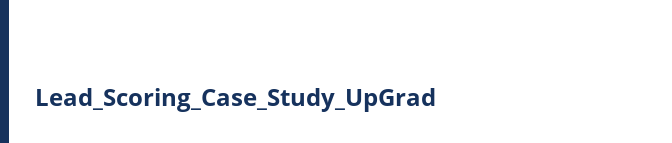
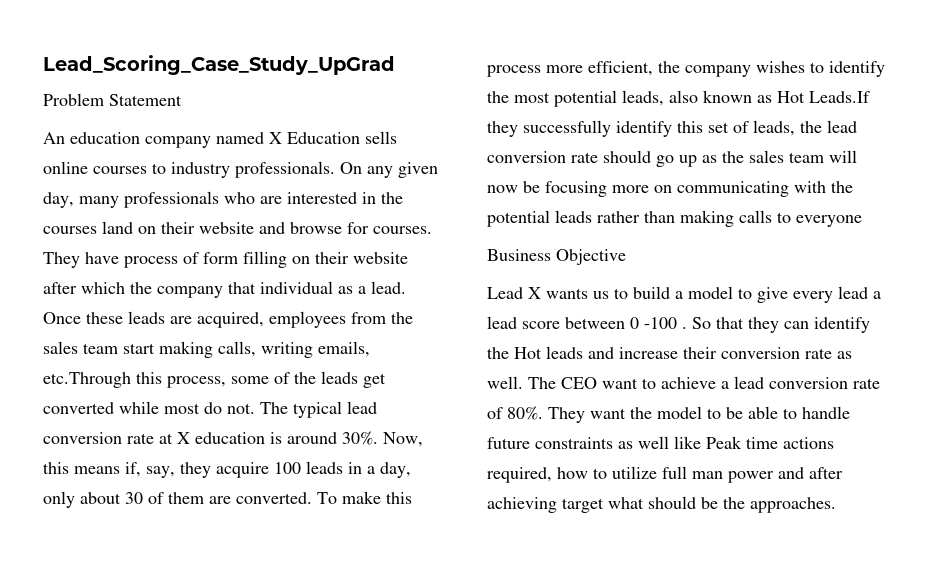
(436, 100) none -> [43,93,182,106] [43,131,397,148] [43,161,438,178] [43,191,403,208] [43,221,432,234] [43,251,408,268] [43,281,406,298] [43,311,413,328] [43,341,370,358] [43,371,386,388] [43,401,377,418] [43,431,423,447] [43,461,411,478] [43,491,412,508] [487,61,885,77] [487,90,870,107] [487,120,857,137] [487,150,857,167] [487,181,853,197] [487,210,862,227] [487,249,626,265] [487,286,881,303] [487,316,870,333] [487,346,852,359] [487,376,880,389] [487,406,850,423] [487,436,834,449] [487,466,843,483] [487,496,836,513] // Problem Statement // An education company named X Education sells online courses to industry professionals. On any given day, many professionals who are interested in the courses land on their website and browse for courses. They have process of form filling on their website after which the company that individual as a lead. Once these leads are acquired, employees from the sales team start making calls, writing emails, etc.Through this process, some of the leads get converted while most do not. The typical lead conversion rate at X education is around 30%. Now, this means if, say, they acquire 100 leads in a day, only about 30 of them are converted. To make this process more efficient, the company wishes to identify the most potential leads, also known as Hot Leads.If they successfully identify this set of leads, the lead conversion rate should go up as the sales team will now be focusing more on communicating with the potential leads rather than making calls to everyone // Business Objective // Lead X wants us to build a model to give every lead a lead score between 0 -100 . So that they can identify the Hot leads and increase their conversion rate as well. The CEO want to achieve a lead conversion rate of 80%. They want the model to be able to handle future constraints as well like Peak time actions required, how to utilize full man power and after achieving target what should be the approaches.

